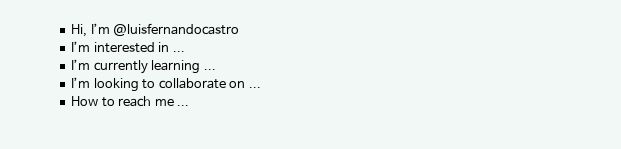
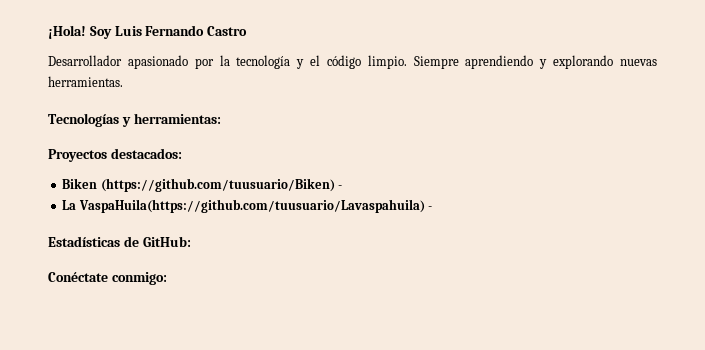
[71,23,240,37] [71,41,185,53] [71,59,216,74] [71,77,261,92] [71,96,190,107] Hi, I’m @luisfernandocastro // I’m interested in ... // I’m currently learning ... // I’m looking to collaborate on ... // How to reach me ... -> [48,25,248,39] [48,55,657,69] [48,76,123,87] [48,113,221,127] [48,148,182,162] [62,178,343,192] [62,199,433,213] [48,236,191,247] [48,272,167,285] ¡Hola! Soy Luis Fernando Castro // Desarrollador apasionado por la tecnología y el código limpio. Siempre aprendiendo y explorando nuevas herramientas. // Tecnologías y herramientas: // Proyectos destacados: // Biken (https://github.com/tuusuario/Biken) - // La VaspaHuila(https://github.com/tuusuario/Lavaspahuila) - // Estadísticas de GitHub: // Conéctate conmigo:

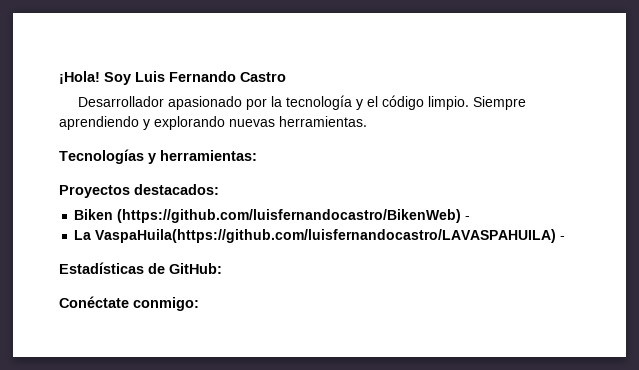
[100,178,335,192] (https://github.com/tuusuario/Biken) -> [117,209,462,223] (https://github.com/luisfernandocastro/BikenWeb)
[78,199,425,213] VaspaHuila(https://github.com/tuusuario/Lavaspahuila) -> [95,229,557,243] VaspaHuila(https://github.com/luisfernandocastro/LAVASPAHUILA)

